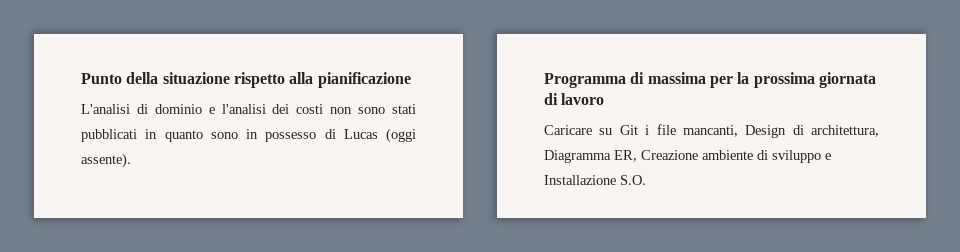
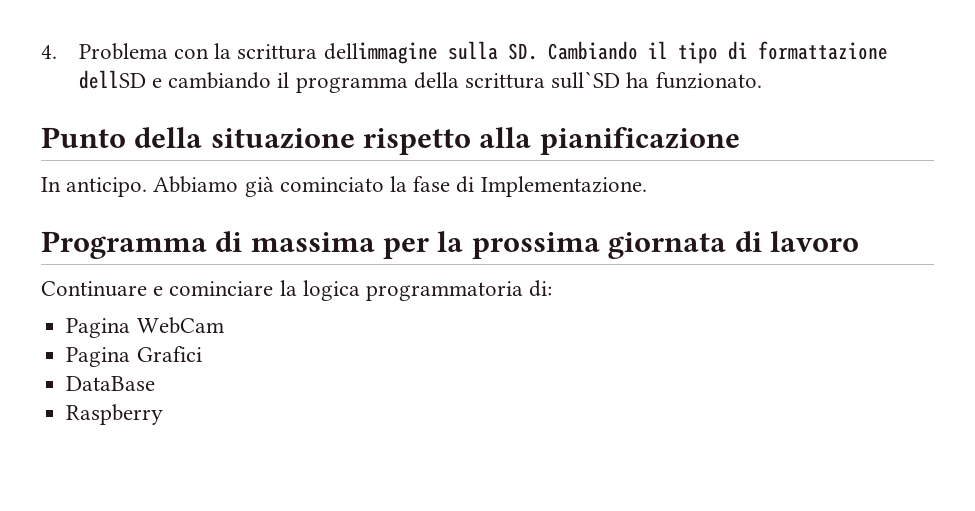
(81, 78) none -> [41,41,888,64] [78,70,762,93] 4. Problema con la scrittura dellimmagine sulla SD. Cambiando il tipo di formattazione dellSD e cambiando il programma della scrittura sull`SD ha funzionato. //
[81,104,416,114] [81,128,416,143] [81,153,131,168] L'analisi di dominio e l'analisi dei costi non sono stati pubblicati in quanto sono in possesso di Lucas (oggi assente). -> [41,176,647,197] In anticipo. Abbiamo già cominciato la fase di Implementazione.
[544,124,879,138] [544,150,831,163] [544,175,646,185] Caricare su Git i file mancanti, Design di architettura, Diagramma ER, Creazione ambiente di sviluppo e Installazione S.O. -> [41,280,553,301] [66,317,224,338] [66,346,202,367] [66,376,156,391] [66,404,164,425] Continuare e cominciare la logica programmatoria di: // Pagina WebCam // Pagina Grafici // DataBase // Raspberry

